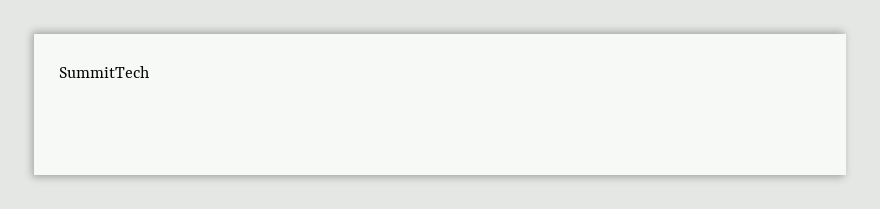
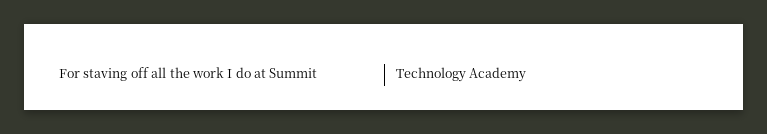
[59,66,149,78] SummitTech -> [59,67,527,82] For staving off all the work I do at Summit Technology Academy

